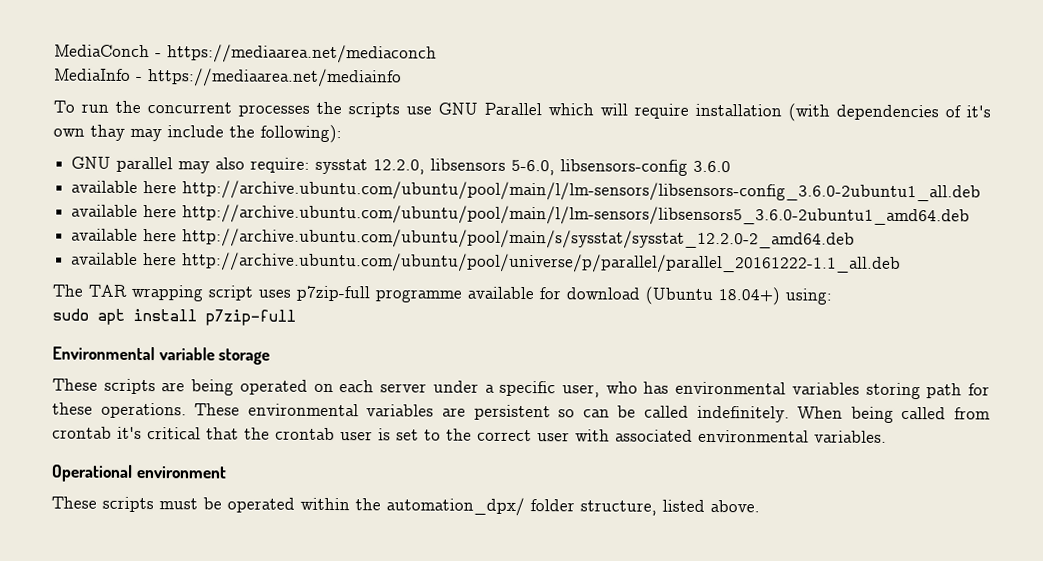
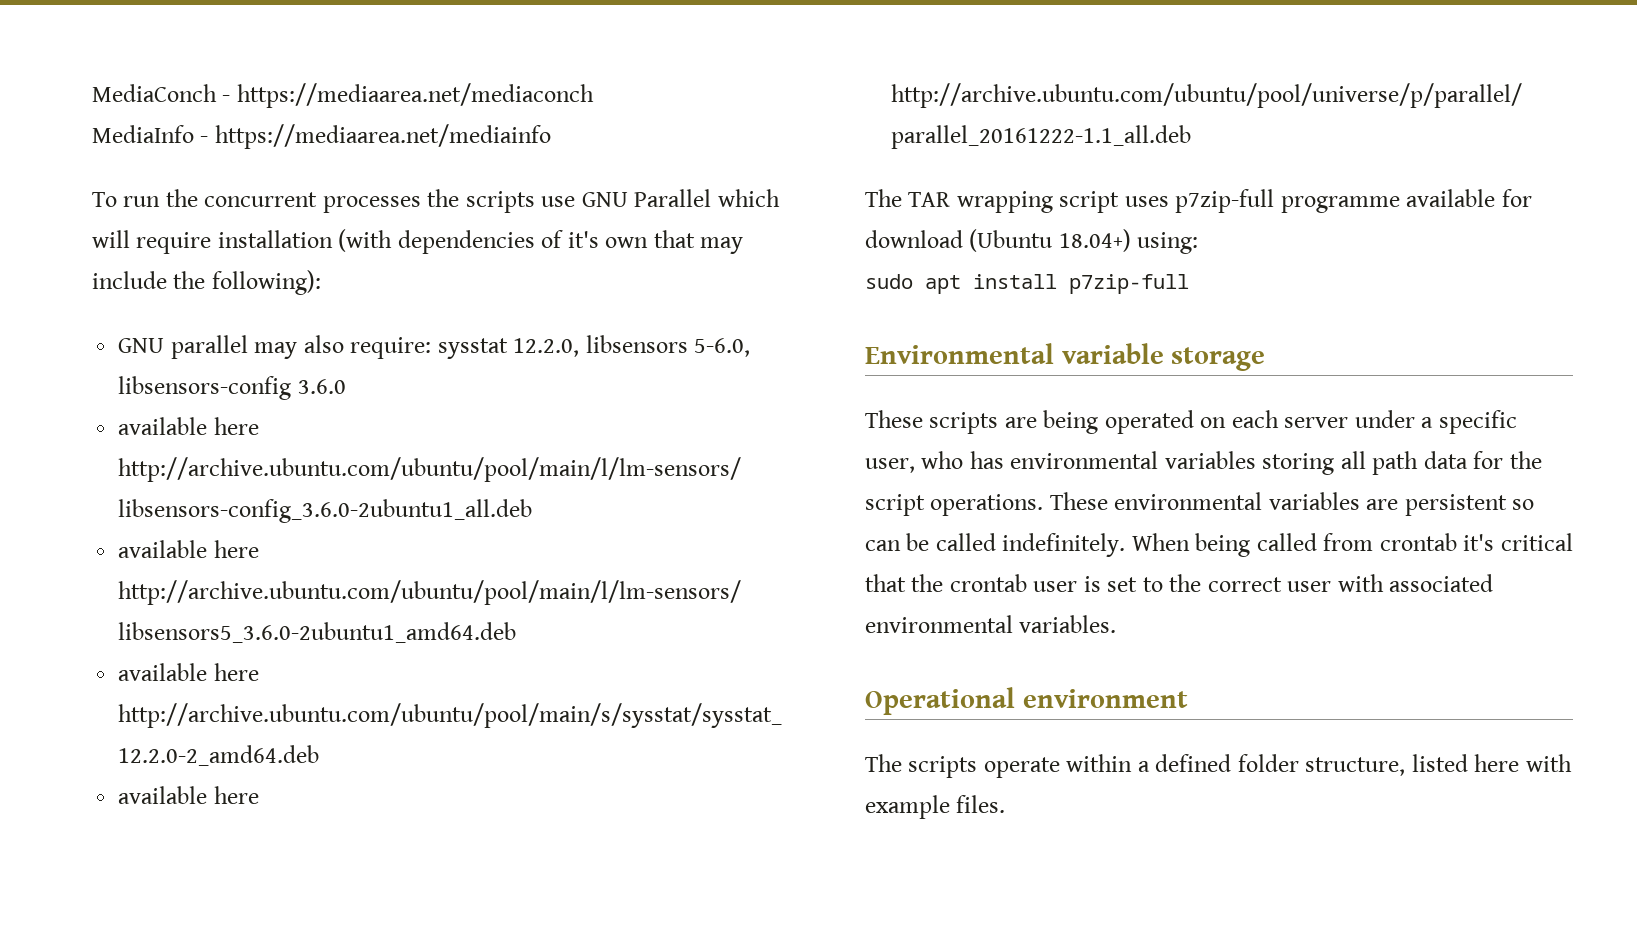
[90,124,125,141] thay -> [653,230,695,248] that
[926,383,990,399] [52,402,93,415] path for these -> [1340,451,1542,475] [865,494,925,516] all path data for the script
[51,496,760,517] These scripts must be operated within the automation_dpx/ folder structure, listed above. -> [865,754,1572,778] [865,795,1006,819] The scripts operate within a defined folder structure, listed here with example files.

